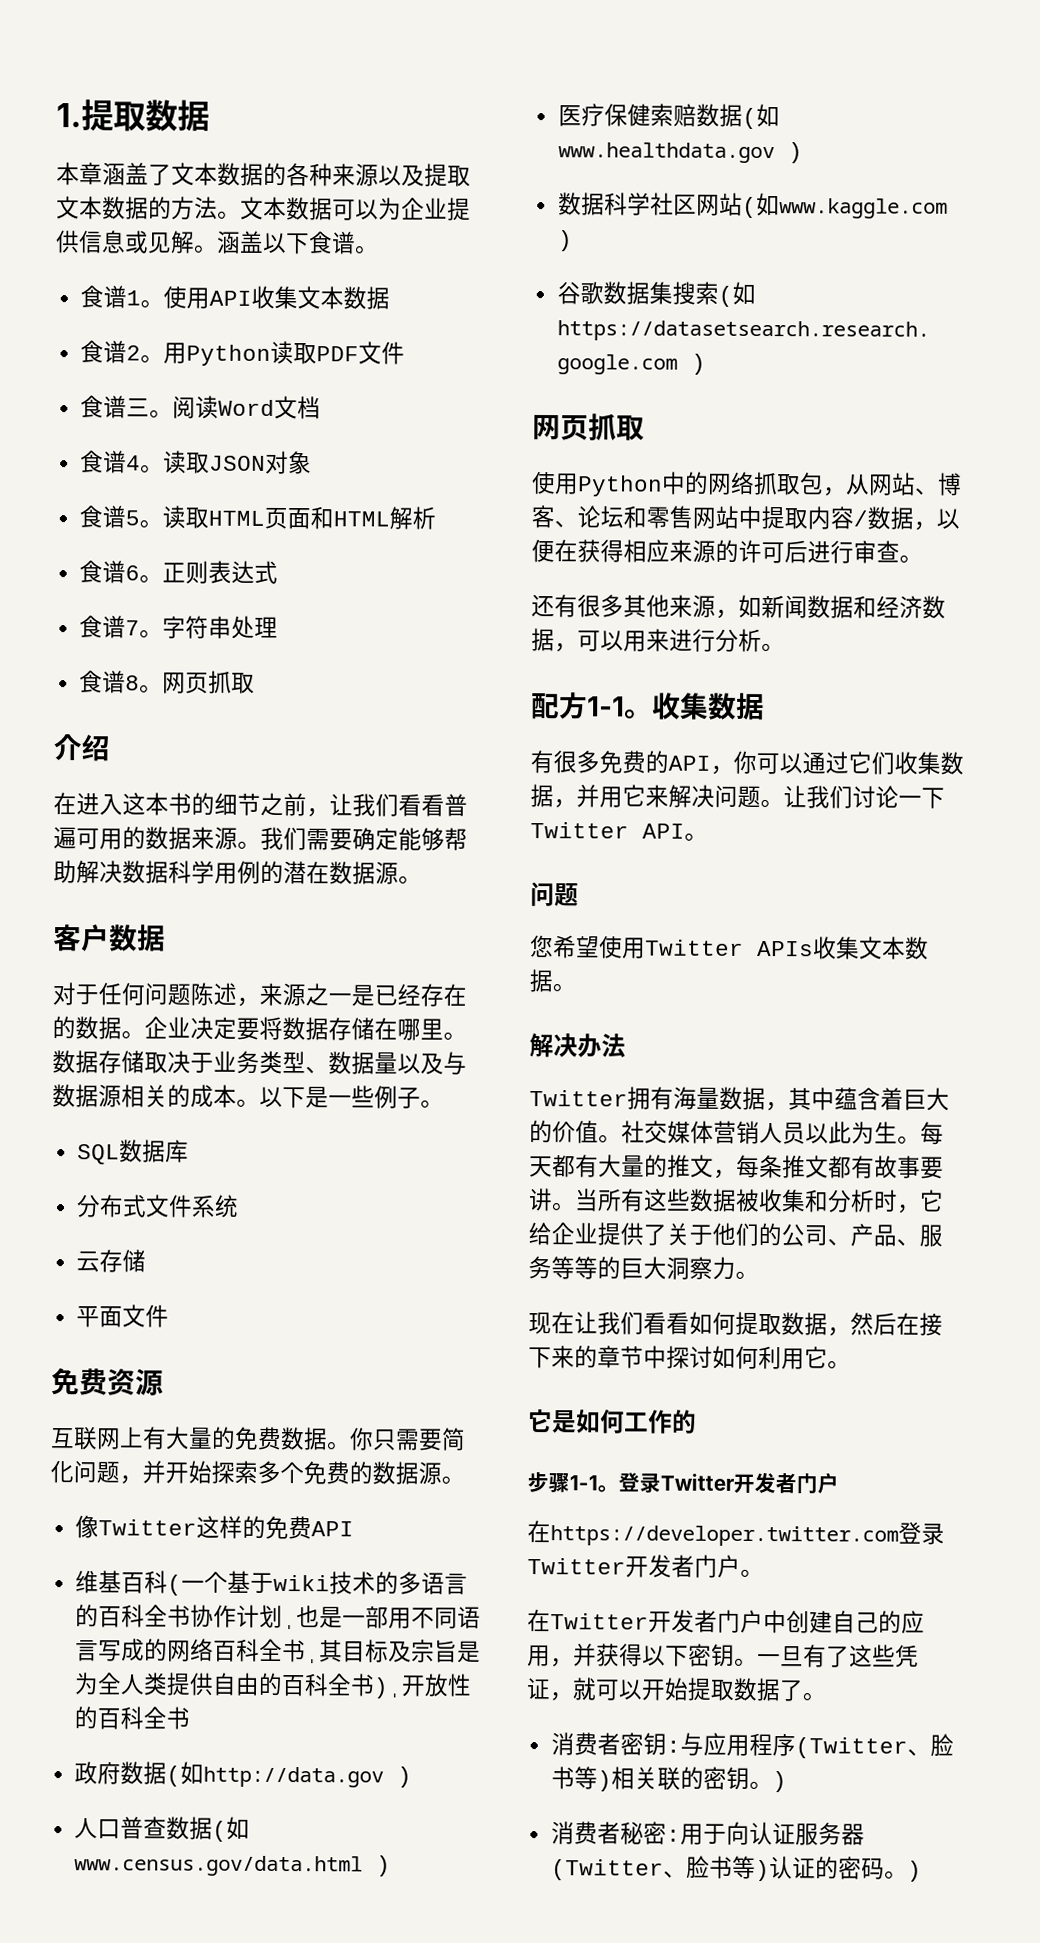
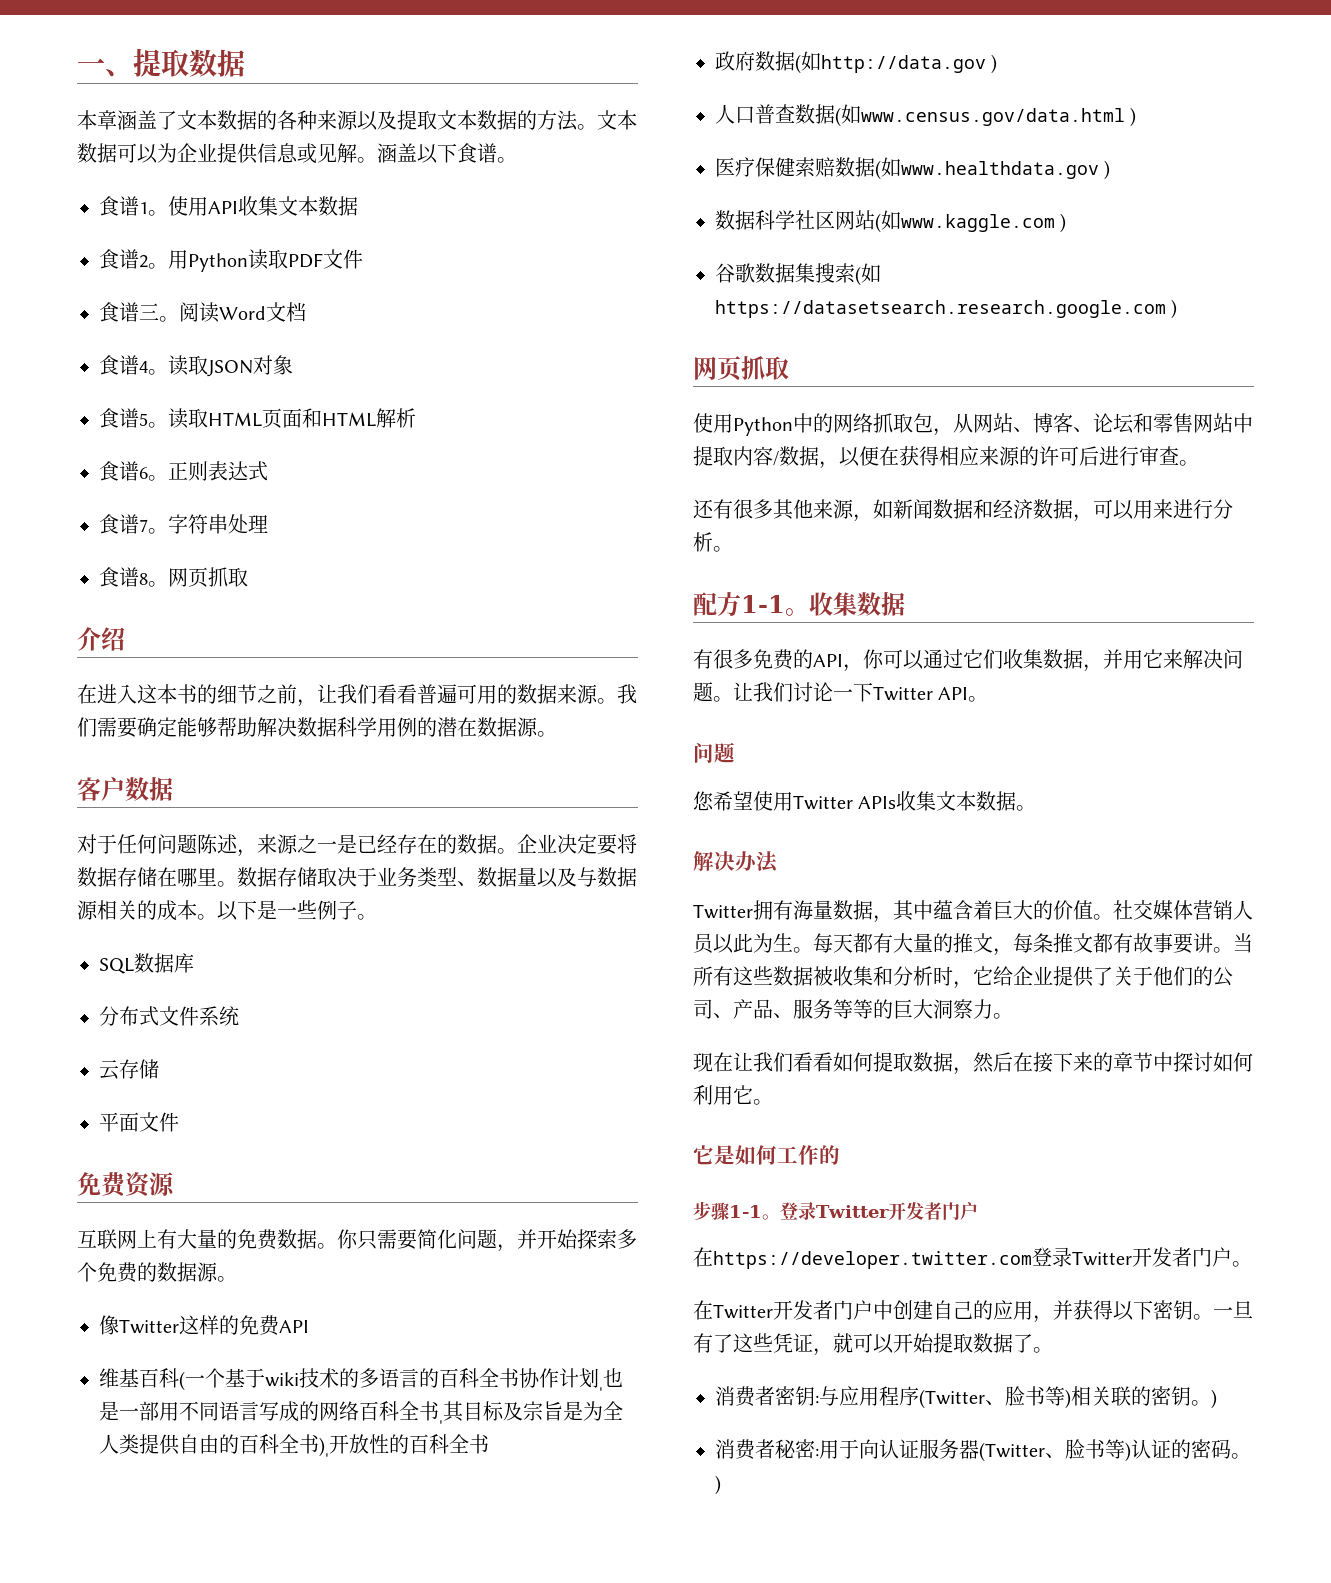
[56,103,82,128] 1. -> [77,58,133,77] 一、

